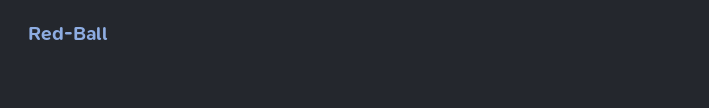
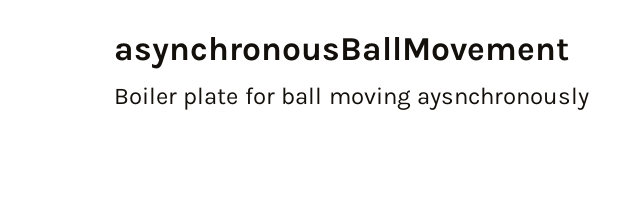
[28,27,108,41] Red-Ball -> [114,37,569,69] [114,87,590,110] asynchronousBallMovement // Boiler plate for ball moving aysnchronously

